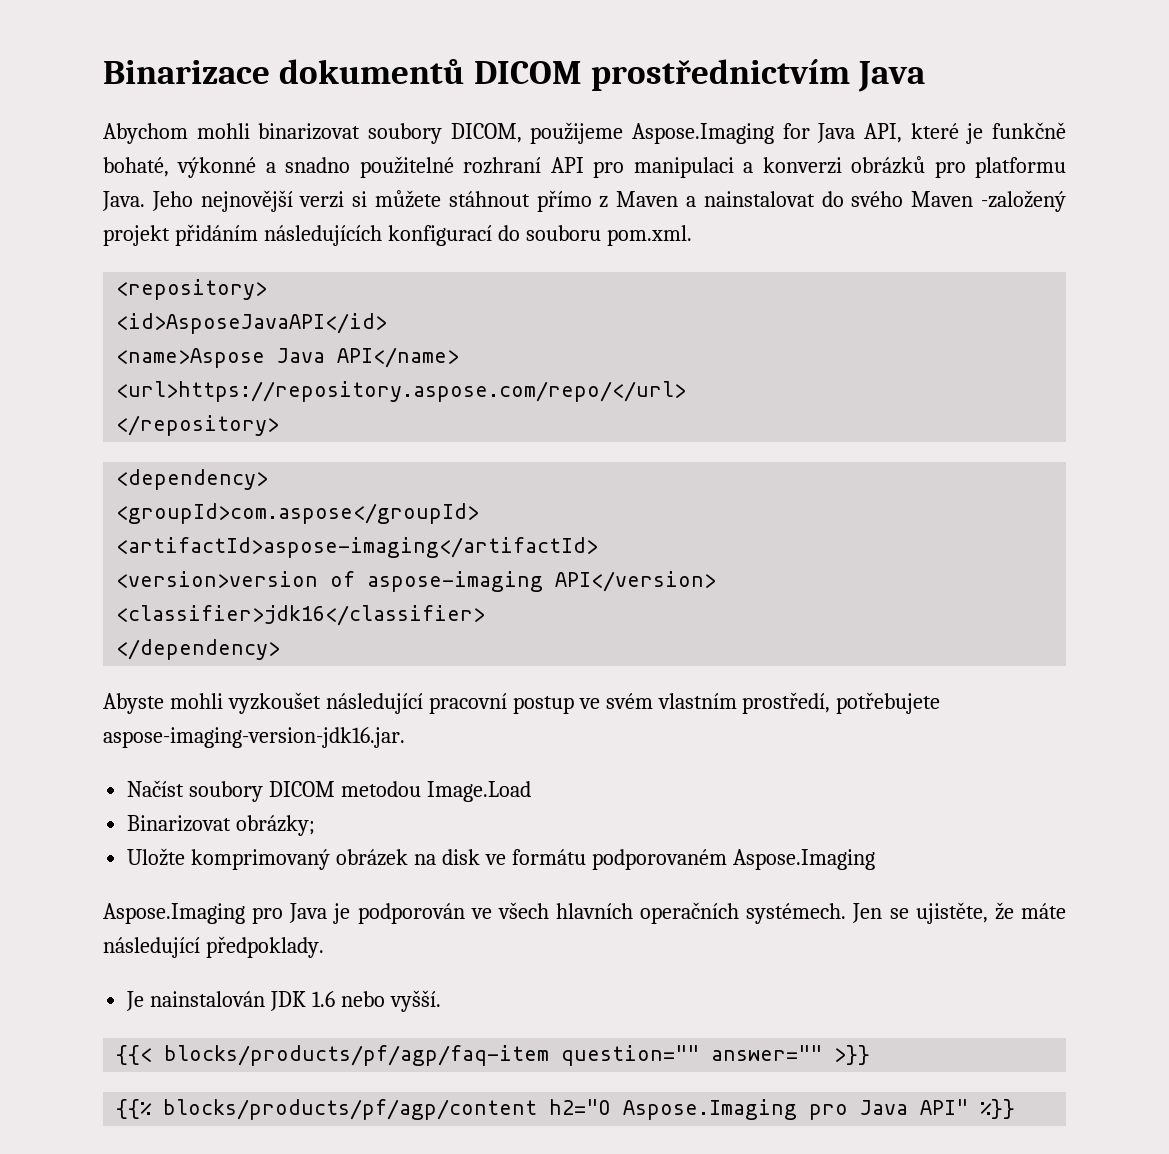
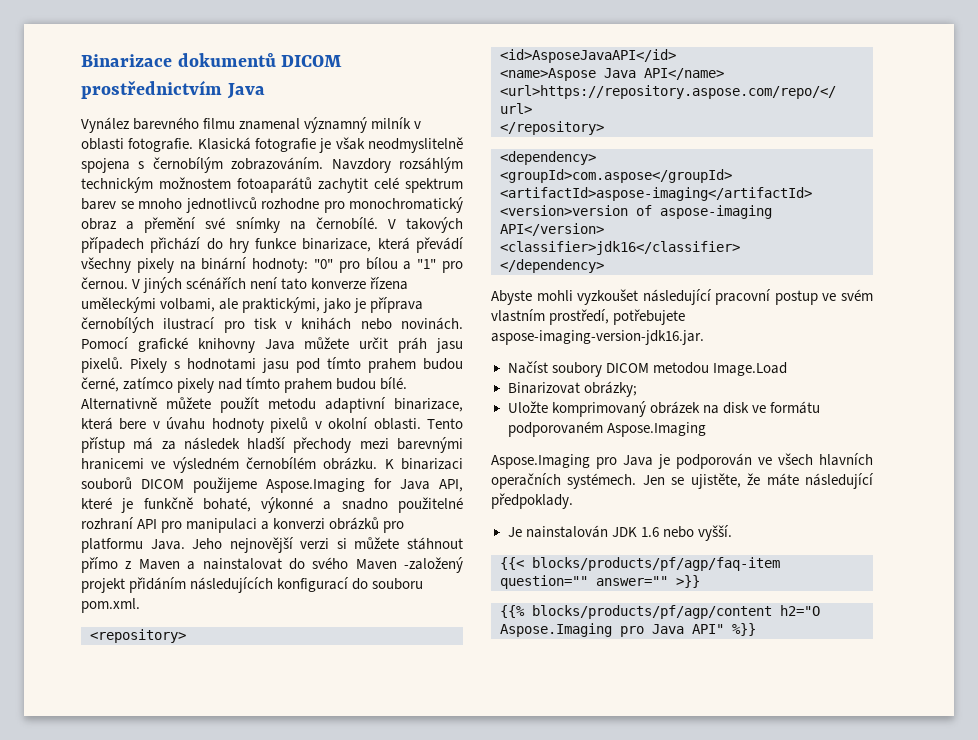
[103,123,522,144] Abychom mohli binarizovat soubory DICOM, -> [81,117,422,133] [81,137,463,153] [81,157,463,173] [81,177,463,193] [81,197,463,213] [81,217,463,233] [81,237,464,253] [81,257,464,273] [81,277,409,293] [81,297,424,313] [81,317,463,333] [81,337,464,353] [81,357,463,373] [81,377,408,393] [81,397,463,413] [81,417,464,433] [81,437,463,453] [81,457,463,473] [81,477,184,490] Vynález barevného filmu znamenal významný milník v oblasti fotografie. Klasická fotografie je však neodmyslitelně spojena s černobílým zobrazováním. Navzdory rozsáhlým technickým možnostem fotoaparátů zachytit celé spektrum barev se mnoho jednotlivců rozhodne pro monochromatický obraz a přemění své snímky na černobílé. V takových případech přichází do hry funkce binarizace, která převádí všechny pixely na binární hodnoty: "0" pro bílou a "1" pro černou. V jiných scénářích není tato konverze řízena uměleckými volbami, ale praktickými, jako je příprava černobílých ilustrací pro tisk v knihách nebo novinách. Pomocí grafické knihovny Java můžete určit práh jasu pixelů. Pixely s hodnotami jasu pod tímto prahem budou černé, zatímco pixely nad tímto prahem budou bílé. Alternativně můžete použít metodu adaptivní binarizace, která bere v úvahu hodnoty pixelů v okolní oblasti. Tento přístup má za následek hladší přechody mezi barevnými hranicemi ve výsledném černobílém obrázku. K binarizaci souborů DICOM

